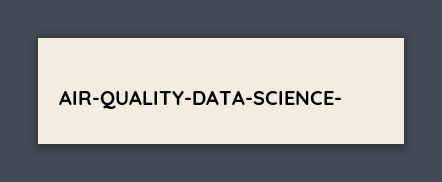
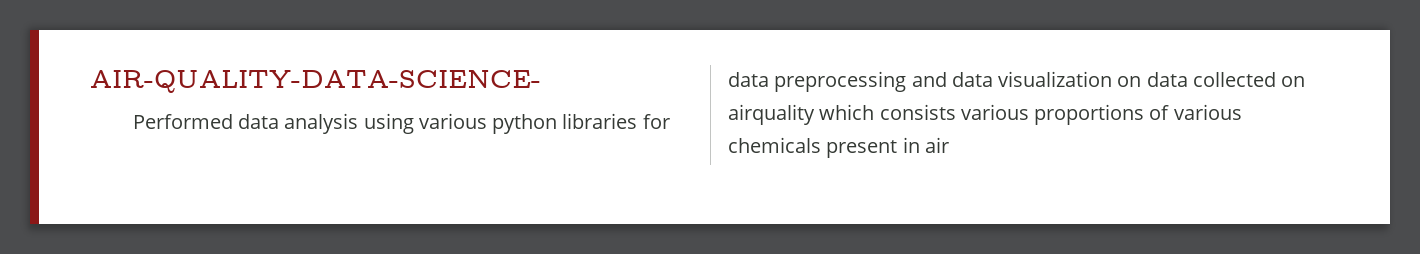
(342, 99) none -> [132,113,670,134] [728,71,1306,92] [728,104,1242,125] [728,137,949,158] // Performed data analysis using various python libraries for data preprocessing and data visualization on data collected on airquality which consists various proportions of various chemicals present in air

